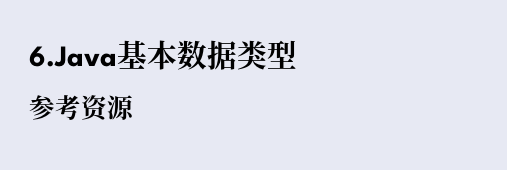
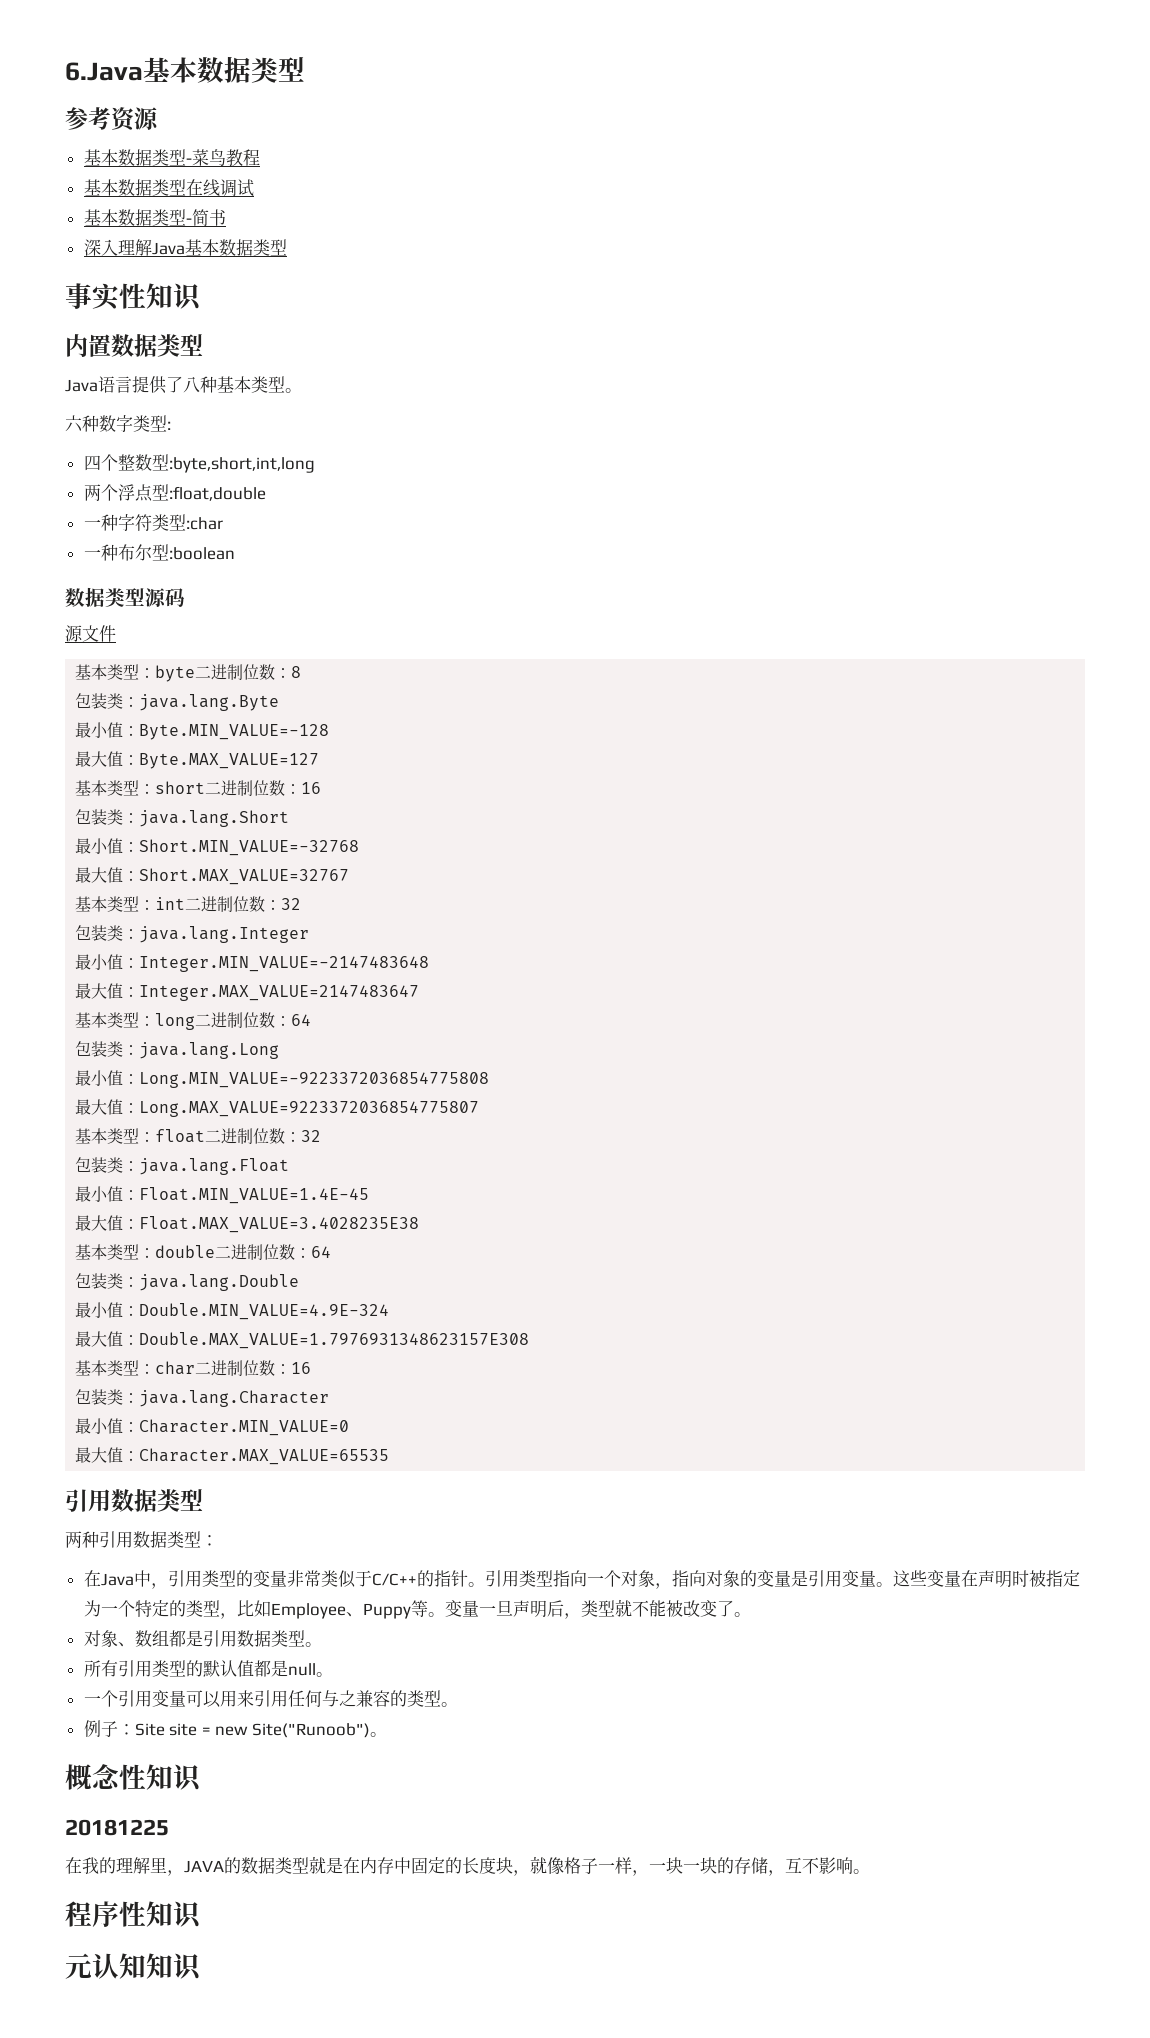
(135, 107) none -> [83,149,260,167] [83,179,254,197] [83,209,226,226] [83,239,287,256] [65,283,202,311] [65,334,203,357] [65,376,302,394] [65,415,171,432] [83,454,315,473] [83,484,266,502] [83,514,223,531] [83,544,235,561] [65,587,185,607] [65,625,116,642] [75,664,302,682] [75,693,280,711] [75,722,330,740] [75,751,320,769] [75,780,322,796] [75,809,290,827] [75,838,360,856] [75,867,350,885] [75,896,302,912] [75,925,310,943] [75,954,430,972] [75,983,420,1001] [75,1012,312,1030] [75,1041,280,1059] [75,1070,490,1088] [75,1099,480,1117] [75,1128,322,1144] [75,1157,290,1175] [75,1186,370,1204] [75,1215,420,1233] [75,1244,332,1260] [75,1273,300,1291] [75,1302,390,1320] [75,1331,530,1349] [75,1360,312,1376] [75,1389,330,1407] [75,1418,350,1436] [75,1447,390,1465] [65,1489,203,1512] [65,1531,218,1548] [83,1570,1080,1589] [83,1599,751,1619] [83,1630,322,1647] [83,1660,333,1677] [83,1690,458,1708] [83,1720,388,1738] [65,1764,202,1792] [65,1819,169,1836] [65,1856,870,1876] [65,1901,202,1929] [65,1953,202,1981] // 基本数据类型-菜鸟教程 // 基本数据类型在线调试 // 基本数据类型-简书 // 深入理解Java基本数据类型 // 事实性知识 // 内置数据类型 // Java语言提供了八种基本类型。 // 六种数字类型: // 四个整数型:byte,short,int,long // 两个浮点型:float,double // 一种字符类型:char // 一种布尔型:boolean // 数据类型源码 // 源文件 // 基本类型：byte二进制位数：8 // 包装类：java.lang.Byte // 最小值：Byte.MIN_VALUE=-128 // 最大值：Byte.MAX_VALUE=127 // 基本类型：short二进制位数：16 // 包装类：java.lang.Short // 最小值：Short.MIN_VALUE=-32768 // 最大值：Short.MAX_VALUE=32767 // 基本类型：int二进制位数：32 // 包装类：java.lang.Integer // 最小值：Integer.MIN_VALUE=-2147483648 // 最大值：Integer.MAX_VALUE=2147483647 // 基本类型：long二进制位数：64 // 包装类：java.lang.Long // 最小值：Long.MIN_VALUE=-9223372036854775808 // 最大值：Long.MAX_VALUE=9223372036854775807 // 基本类型：float二进制位数：32 // 包装类：java.lang.Float // 最小值：Float.MIN_VALUE=1.4E-45 // 最大值：Float.MAX_VALUE=3.4028235E38 // 基本类型：double二进制位数：64 // 包装类：java.lang.Double // 最小值：Double.MIN_VALUE=4.9E-324 // 最大值：Double.MAX_VALUE=1.7976931348623157E308 // 基本类型：char二进制位数：16 // 包装类：java.lang.Character // 最小值：Character.MIN_VALUE=0 // 最大值：Character.MAX_VALUE=65535 // 引用数据类型 // 两种引用数据类型： // 在Java中，引用类型的变量非常类似于C/C++的指针。引用类型指向一个对象，指向对象的变量是引用变量。这些变量在声明时被指定为一个特定的类型，比如Employee、Puppy等。变量一旦声明后，类型就不能被改变了。 // 对象、数组都是引用数据类型。 // 所有引用类型的默认值都是null。 // 一个引用变量可以用来引用任何与之兼容的类型。 // 例子：Site site = new Site("Runoob")。 // 概念性知识 // 20181225 // 在我的理解里，JAVA的数据类型就是在内存中固定的长度块，就像格子一样，一块一块的存储，互不影响。 // 程序性知识 // 元认知知识

